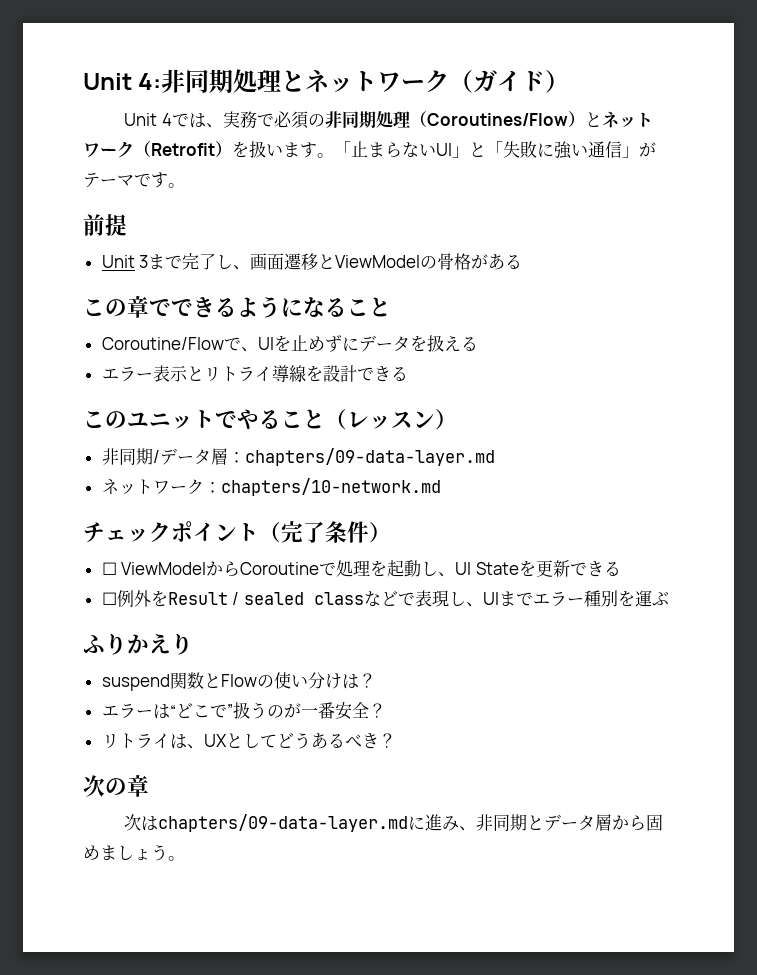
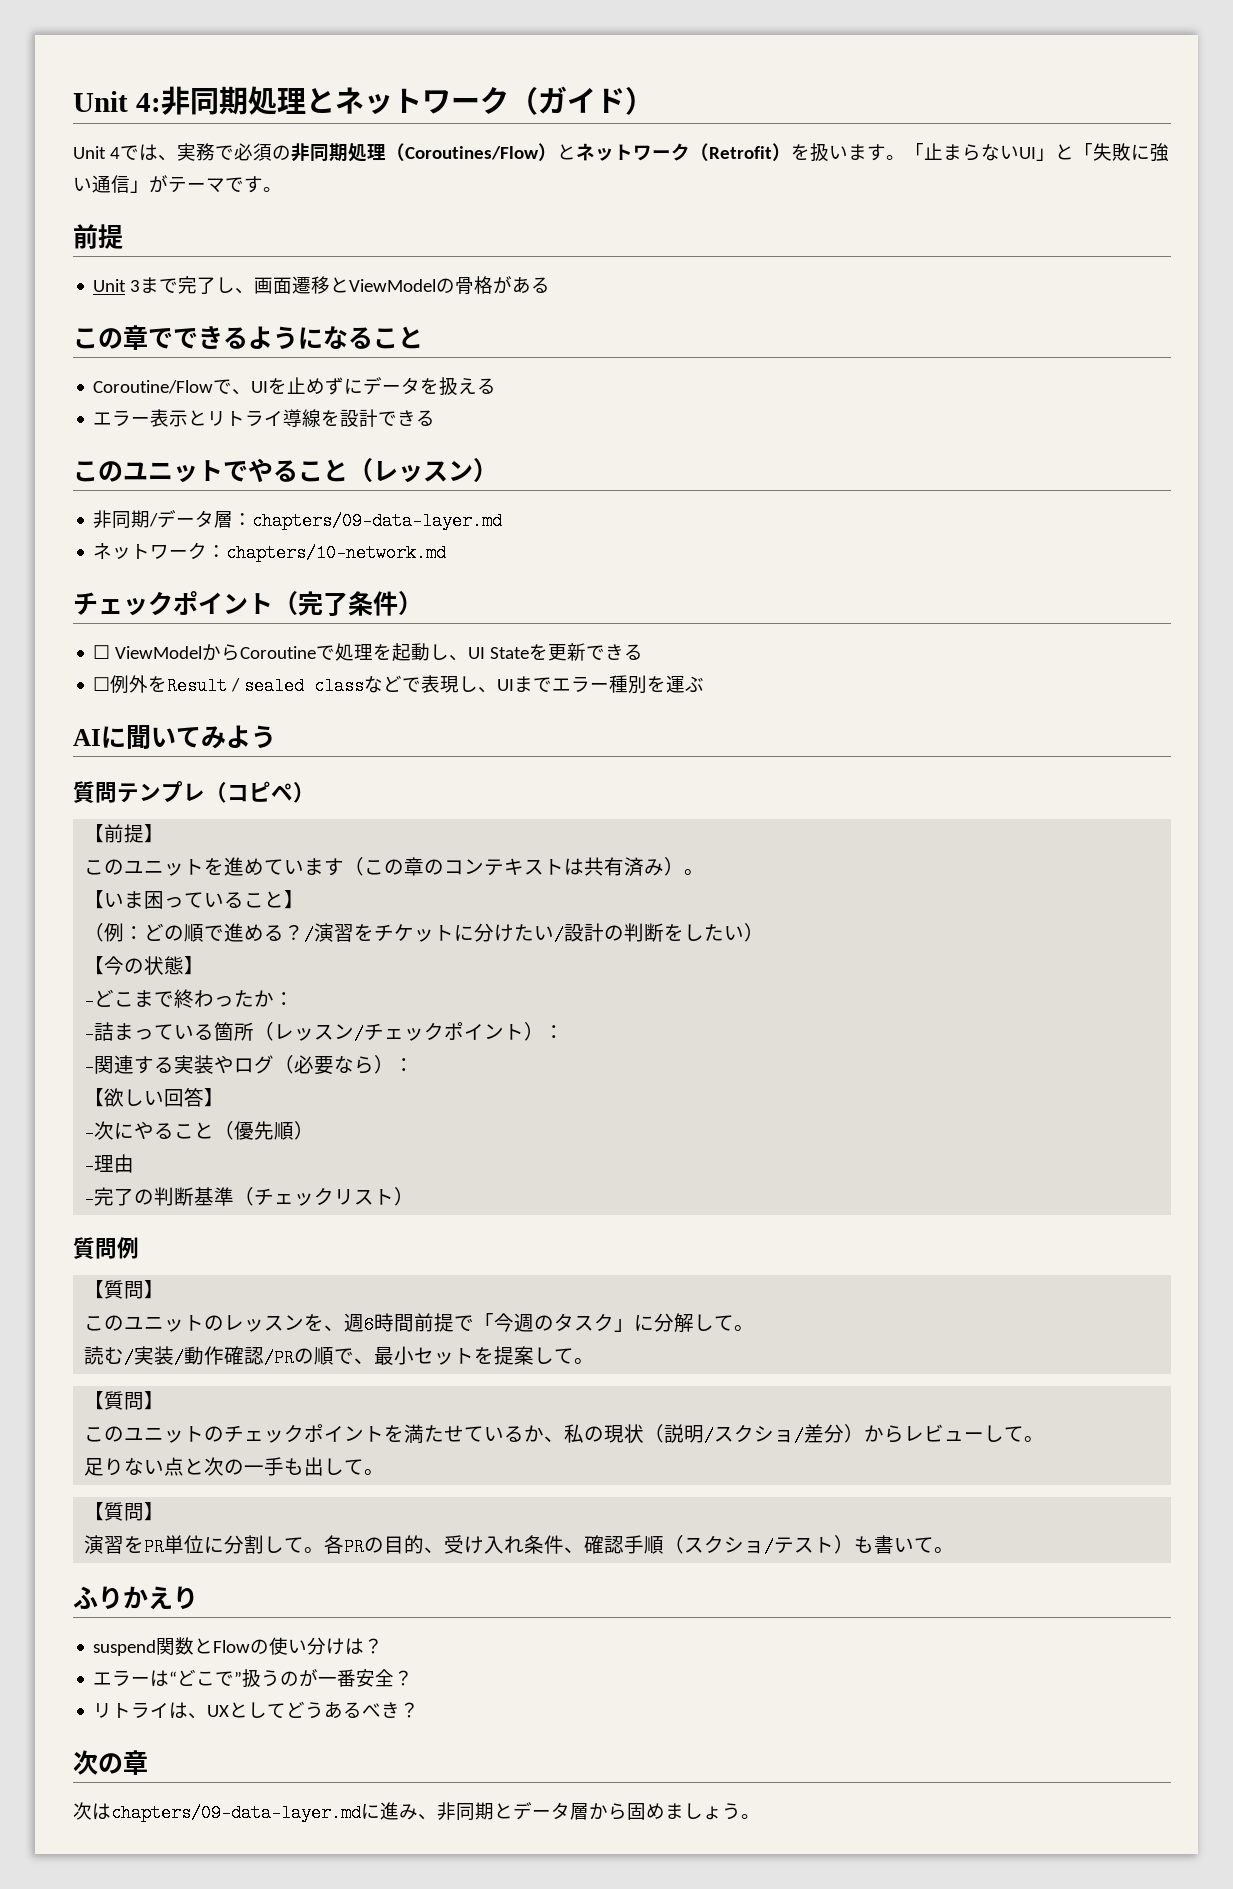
(669, 598) none -> [73,725,276,749] [73,781,315,803] [84,824,165,843] [84,857,705,876] [84,890,305,909] [84,923,765,944] [84,956,205,975] [84,989,295,1010] [84,1022,565,1043] [84,1055,415,1076] [84,1088,225,1107] [84,1121,315,1142] [84,1154,135,1175] [84,1187,415,1208] [73,1237,139,1259] [84,1280,165,1299] [84,1313,755,1334] [84,1346,595,1367] [84,1391,165,1410] [84,1424,1045,1445] [84,1457,385,1476] [84,1502,165,1521] [84,1535,955,1556] // AIに聞いてみよう // 質問テンプレ（コピペ） // 【前提】 // このユニットを進めています（この章のコンテキストは共有済み）。 // 【いま困っていること】 // （例：どの順で進める？/演習をチケットに分けたい/設計の判断をしたい） // 【今の状態】 // -どこまで終わったか： // -詰まっている箇所（レッスン/チェックポイント）： // -関連する実装やログ（必要なら）： // 【欲しい回答】 // -次にやること（優先順） // -理由 // -完了の判断基準（チェックリスト） // 質問例 // 【質問】 // このユニットのレッスンを、週6時間前提で「今週のタスク」に分解して。 // 読む/実装/動作確認/PRの順で、最小セットを提案して。 // 【質問】 // このユニットのチェックポイントを満たせているか、私の現状（説明/スクショ/差分）からレビューして。 // 足りない点と次の一手も出して。 // 【質問】 // 演習をPR単位に分割して。各PRの目的、受け入れ条件、確認手順（スクショ/テスト）も書いて。

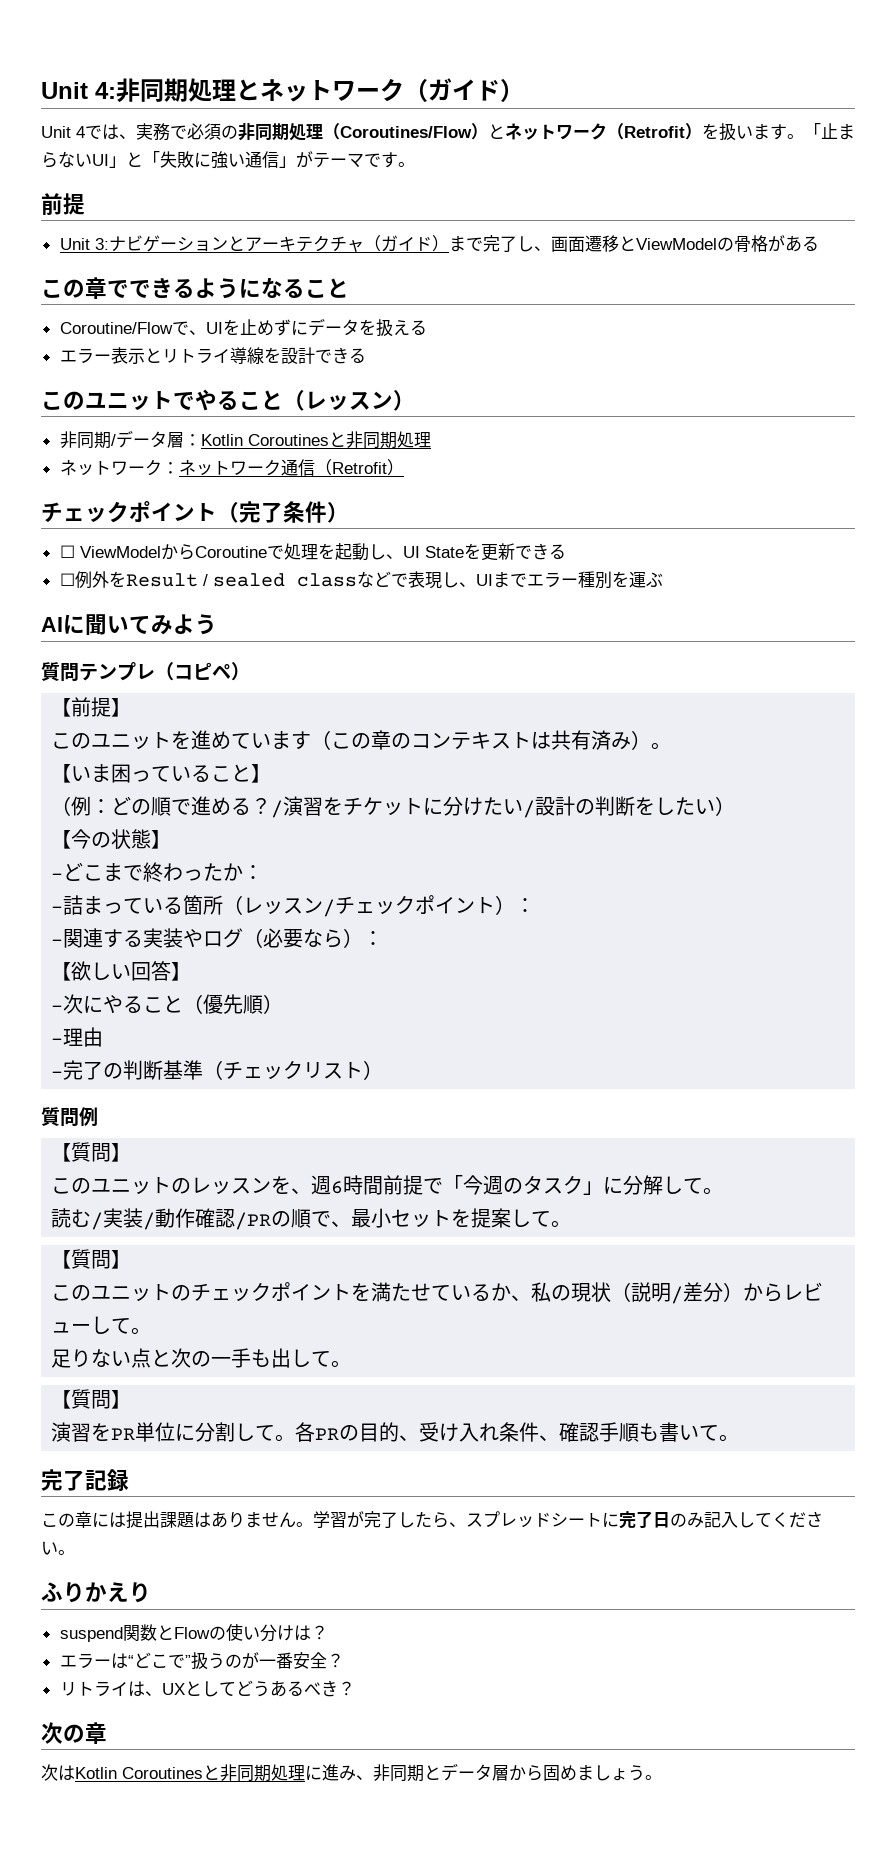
[130,280,141,292] 3 -> [94,235,449,252] 3:ナビゲーションとアーキテクチャ（ガイド）
[252,512,503,530] chapters/09-data-layer.md -> [200,431,431,449] Kotlin Coroutinesと非同期処理
[226,544,447,562] chapters/10-network.md -> [178,459,404,476] ネットワーク通信（Retrofit）
[714,1424,805,1445] スクショ/ -> (684, 1295) none
[664,1535,935,1556] （スクショ/テスト）も書いて -> [639,1422,740,1442] [41,1469,129,1491] [41,1511,823,1529] [41,1541,58,1555] も書いて。 // 完了記録 // この章には提出課題はありません。学習が完了したら、スプレッドシートに完了日のみ記入してください
[111,1804,361,1822] chapters/09-data-layer.md -> [75,1764,305,1782] Kotlin Coroutinesと非同期処理

